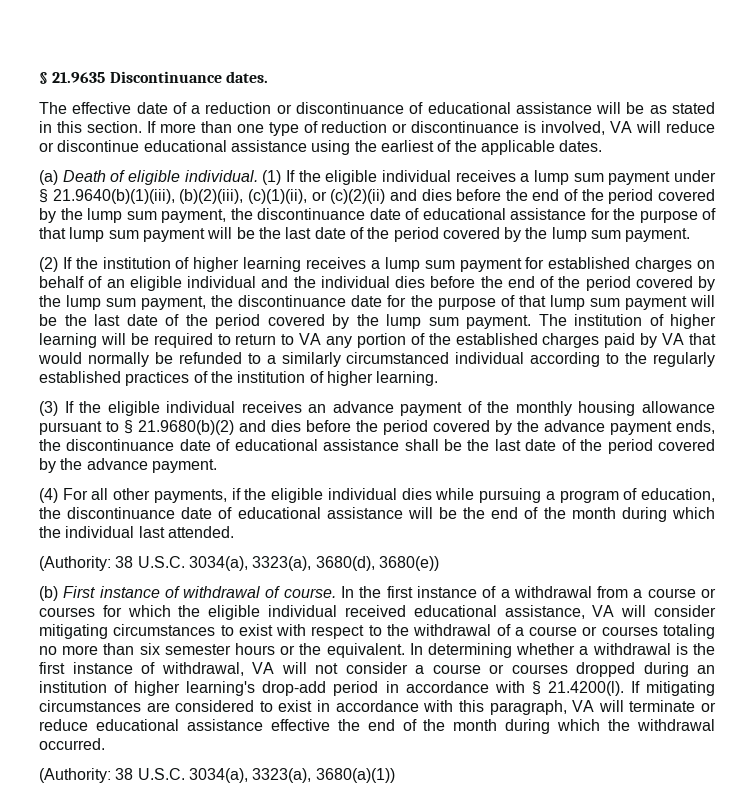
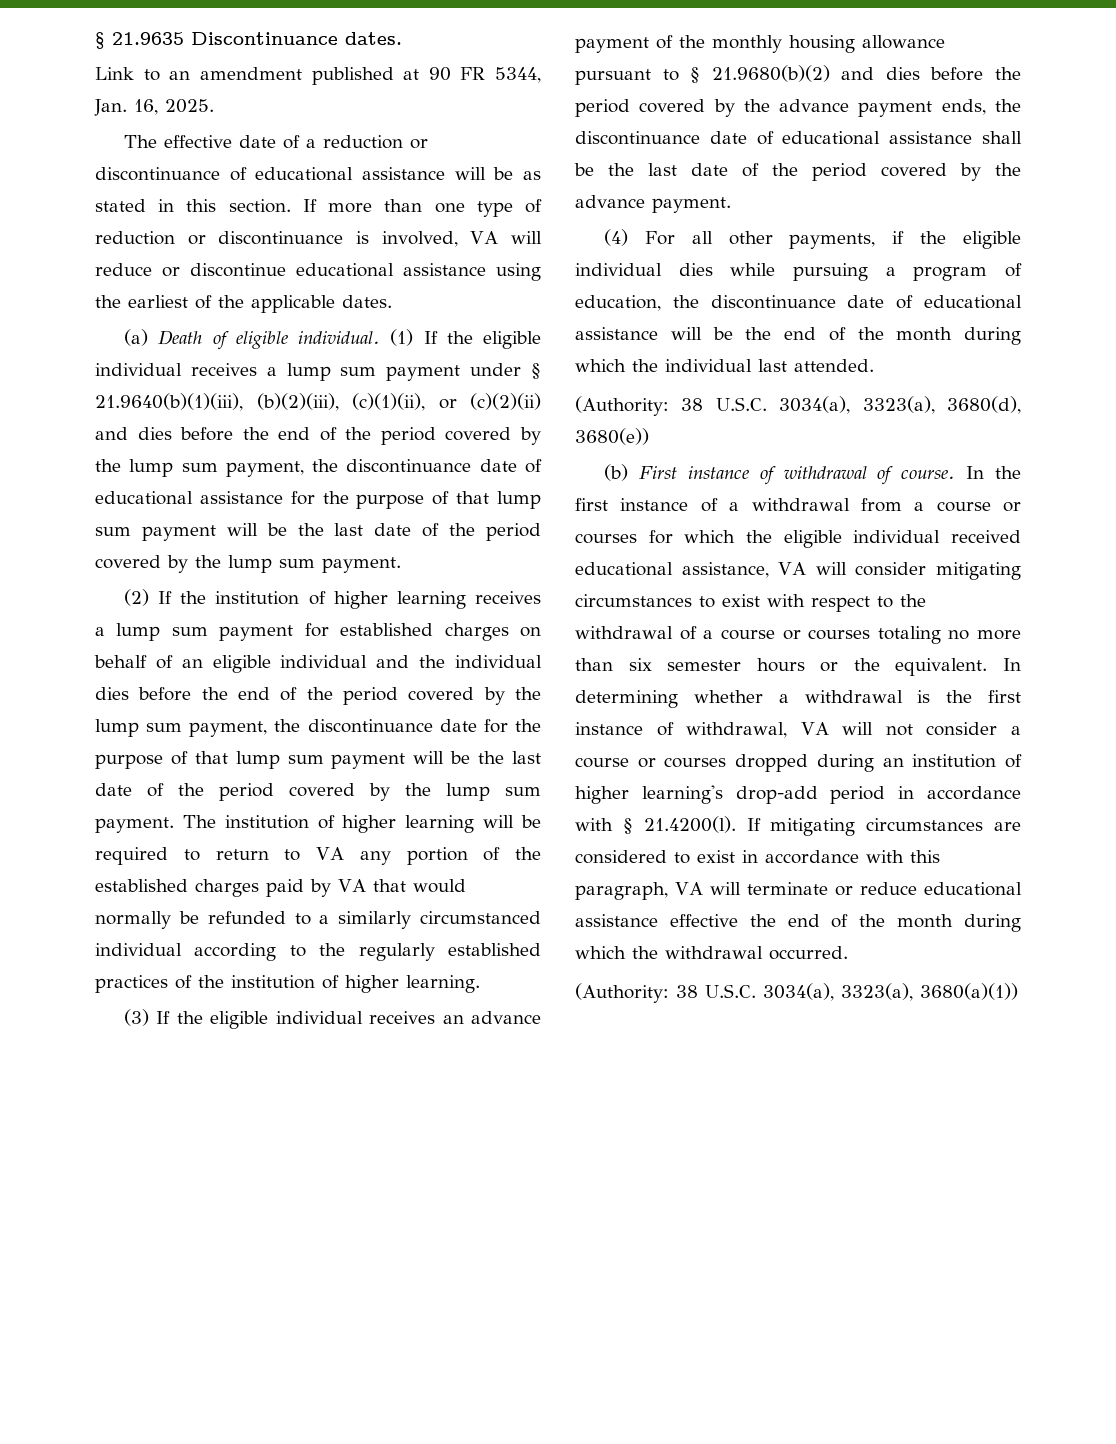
(268, 77) none -> [95,67,541,85] [94,99,214,116] // Link to an amendment published at 90 FR 5344, Jan. 16, 2025.

